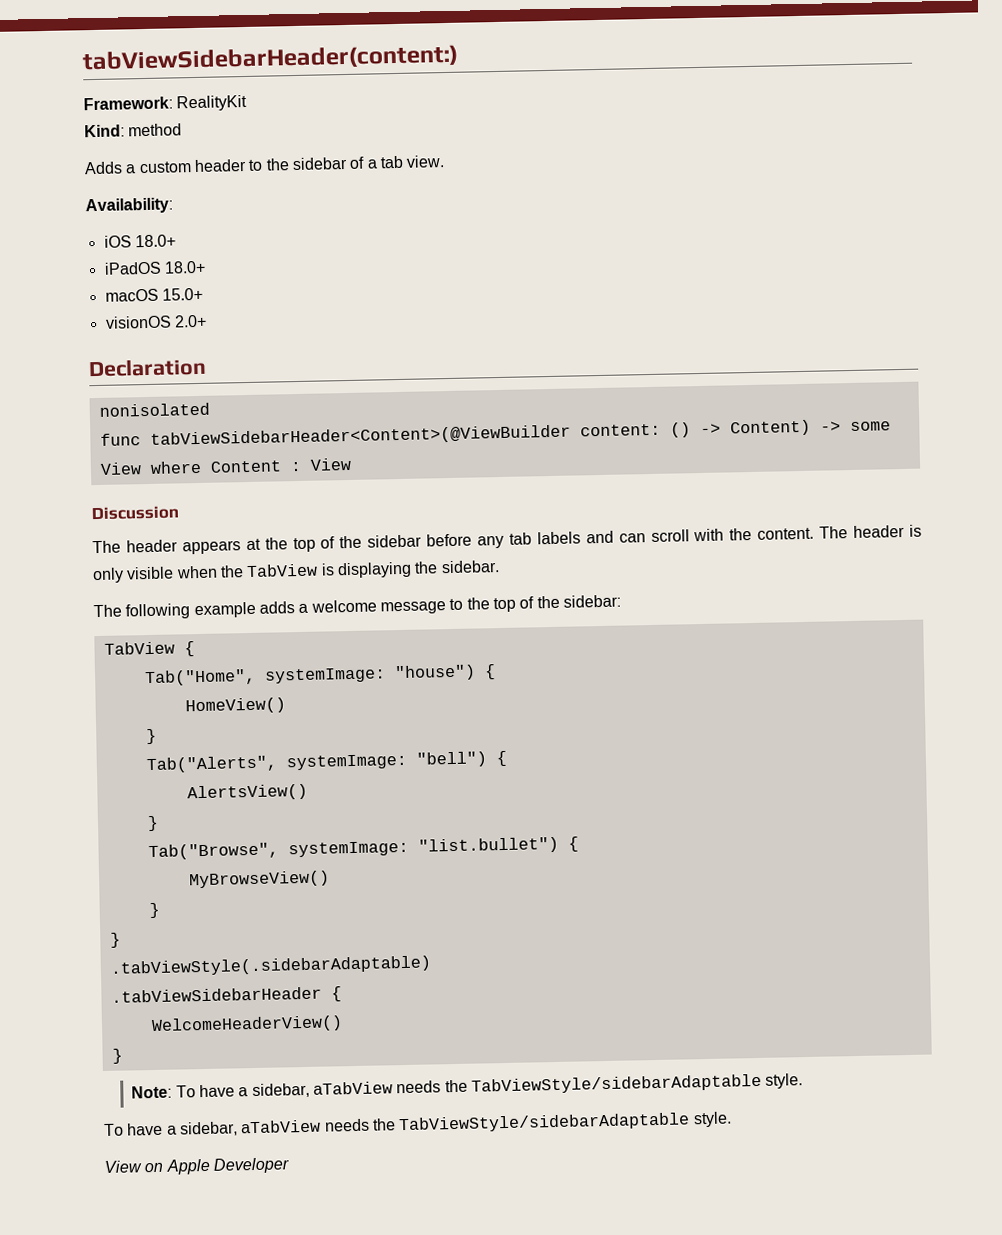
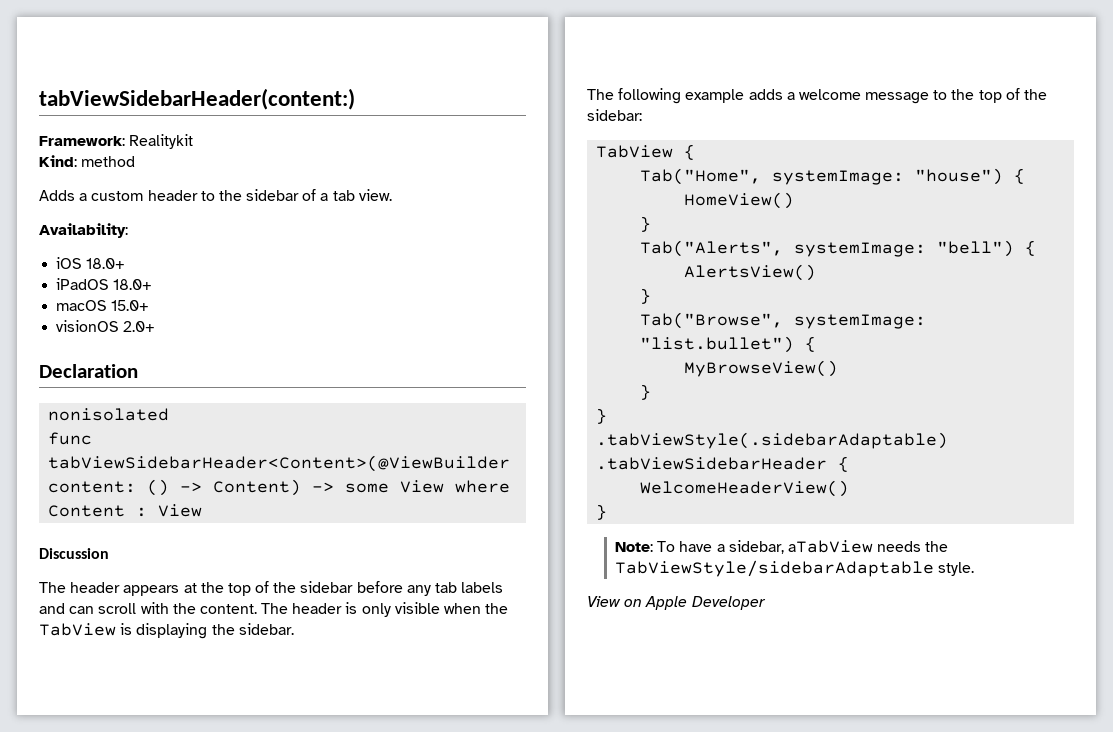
[176,94,248,112] RealityKit -> [129,134,194,149] Realitykit
[103,1111,732,1137] // To have a sidebar, aTabView needs the TabViewStyle/sidebarAdaptable style. -> (975, 569) none

